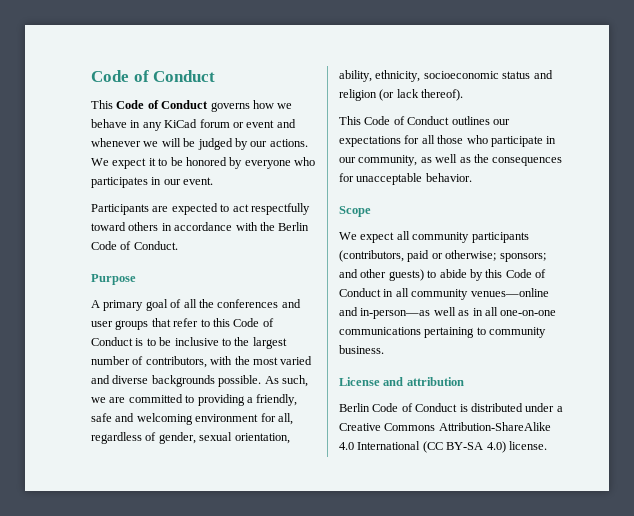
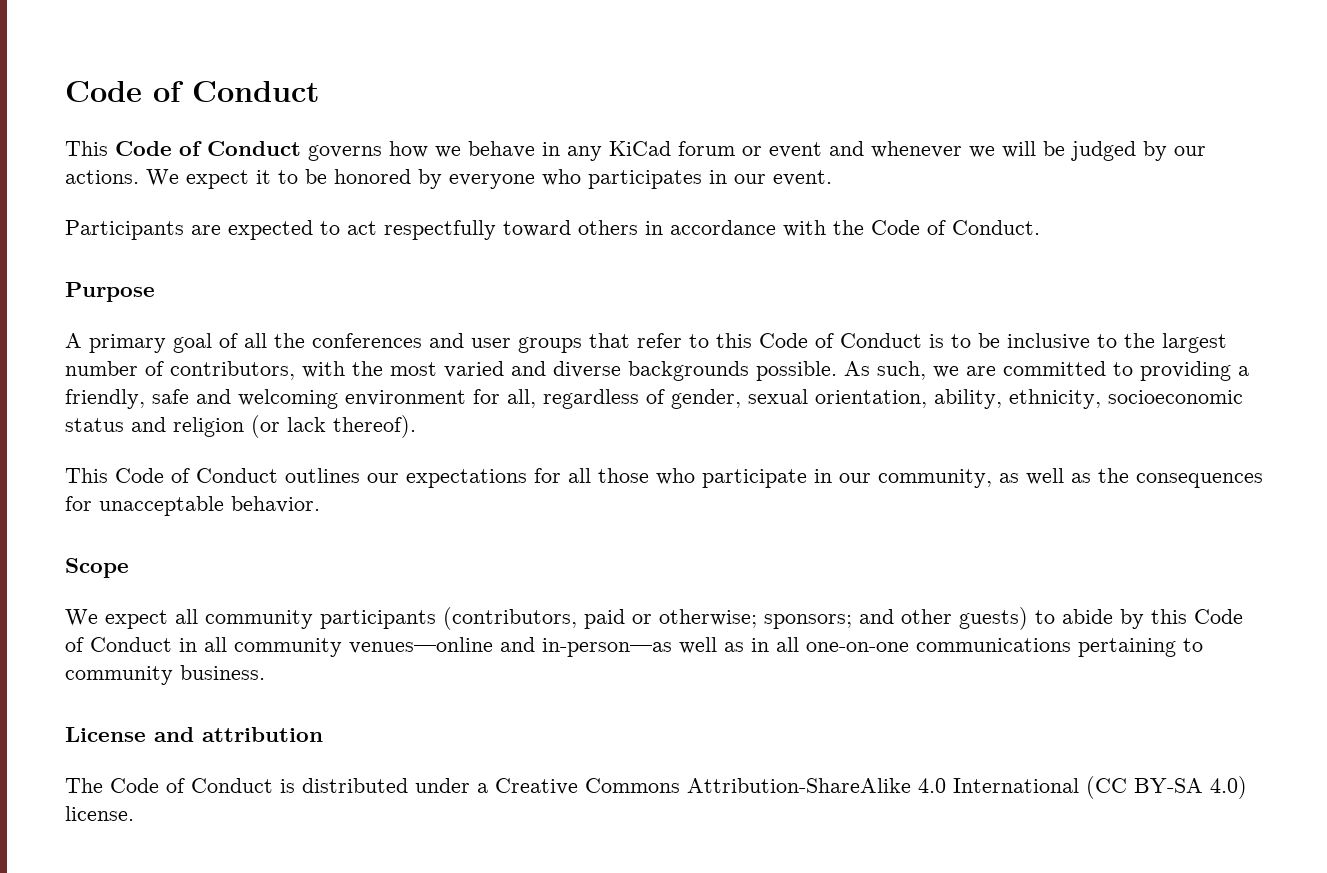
[278,222,310,231] Berlin -> (864, 227) none
[339,403,370,412] Berlin -> [65,778,103,793] The

